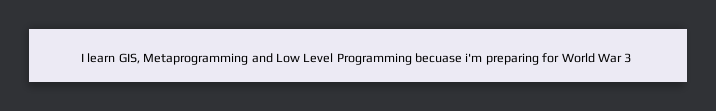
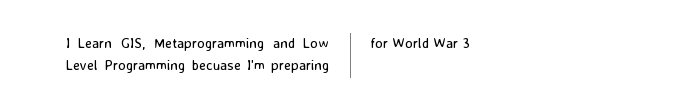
[87,53,116,63] learn -> [78,38,113,48] Learn
[465,53,483,62] i'm -> [246,60,265,70] I'm

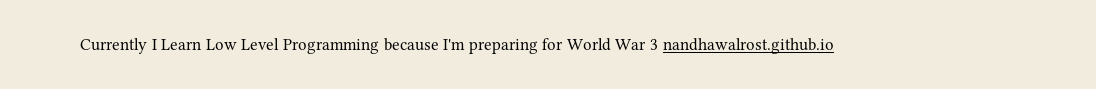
(66, 43) none -> [80,38,147,54] Currently
[120,38,295,51] GIS, Metaprogramming and -> (202, 44) none
[191,60,241,70] becuase -> [383,38,439,51] because
(470, 43) none -> [662,38,834,54] nandhawalrost.github.io

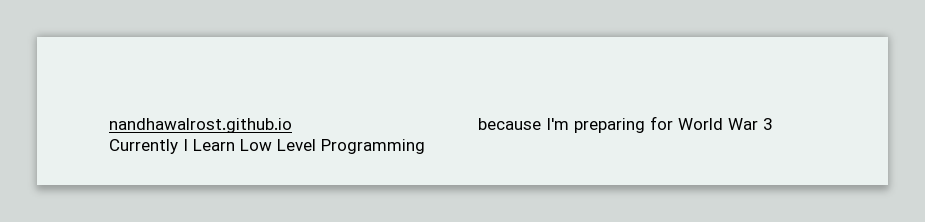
(80, 46) none -> [109,118,292,133] nandhawalrost.github.io //
[662,38,834,54] nandhawalrost.github.io -> (773, 124) none

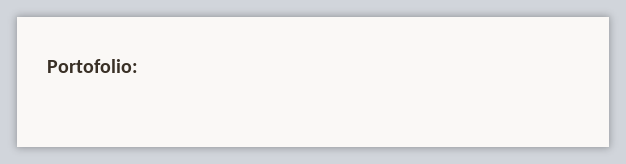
[109,118,292,133] [109,139,425,154] [478,116,773,133] nandhawalrost.github.io // Currently I Learn Low Level Programming because I'm preparing for World War 3 -> [47,59,138,73] Portofolio:

